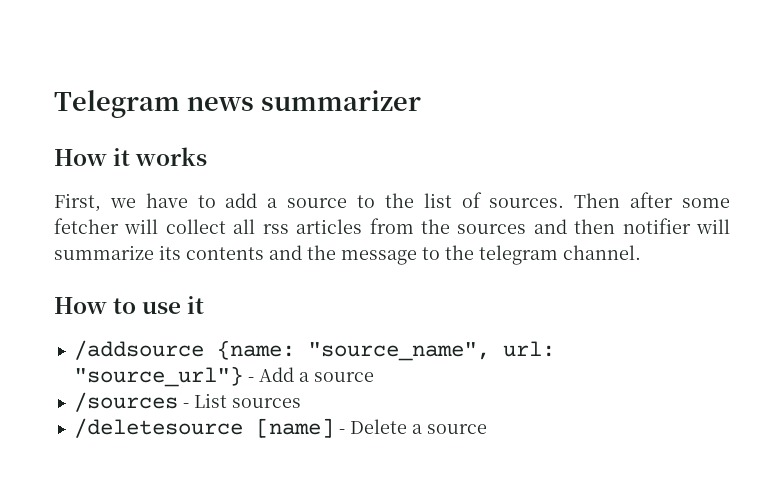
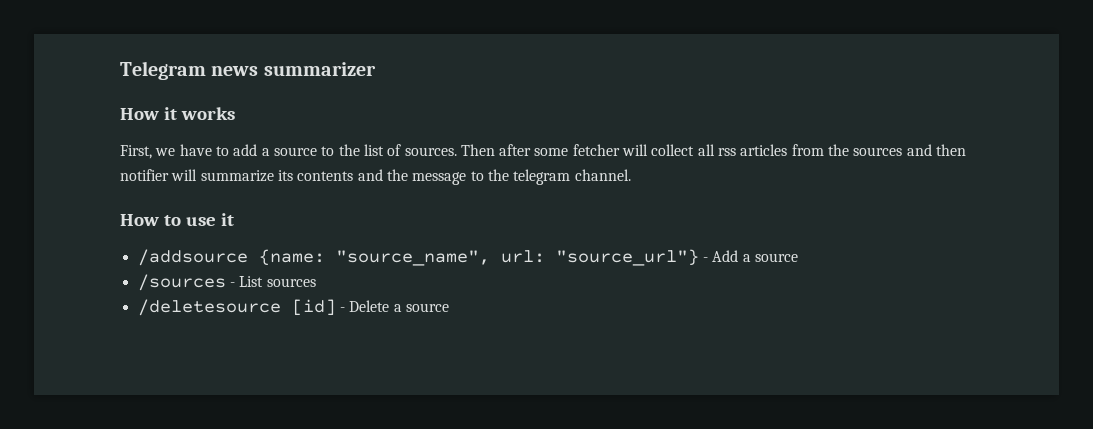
[255,418,334,438] [name] -> [291,299,336,316] [id]

